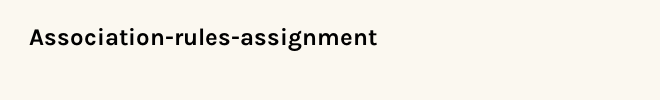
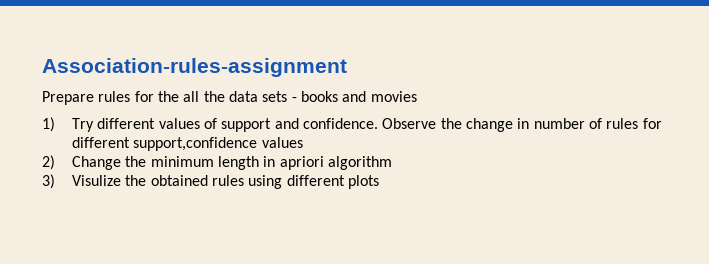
(377, 39) none -> [42,91,417,105] [42,117,662,132] [72,137,303,151] [42,155,393,170] [42,174,380,189] // Prepare rules for the all the data sets - books and movies // 1) Try different values of support and confidence. Observe the change in number of rules for different support,confidence values // 2) Change the minimum length in apriori algorithm // 3) Visulize the obtained rules using different plots

